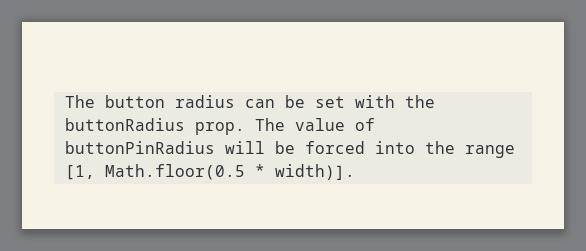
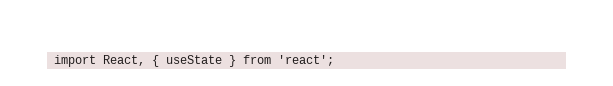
[64,95,435,108] [64,118,375,135] [64,141,515,158] [64,164,355,180] The button radius can be set with the buttonRadius prop. The value of buttonPinRadius will be forced into the range [1, Math.floor(0.5 * width)]. -> [53,55,334,67] import React, { useState } from 'react';

